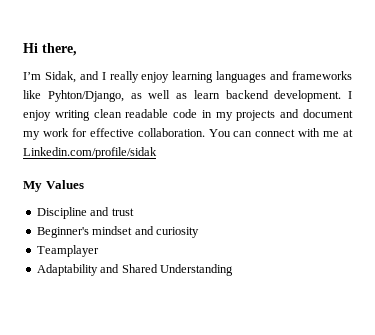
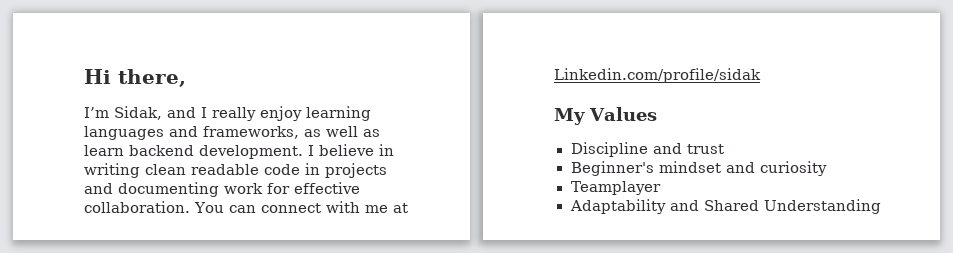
[292,71,352,80] [23,90,124,102] frameworks like Pyhton/Django, -> [203,126,299,139] frameworks,
[23,110,51,121] enjoy -> [319,144,394,156] believe in
[215,112,233,121] my -> (320, 169) none
[302,109,353,118] [23,131,40,140] document my -> [118,182,219,197] documenting

